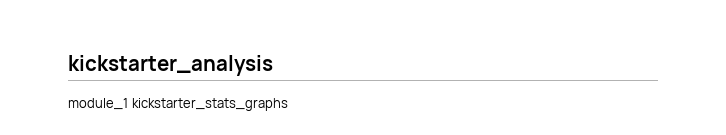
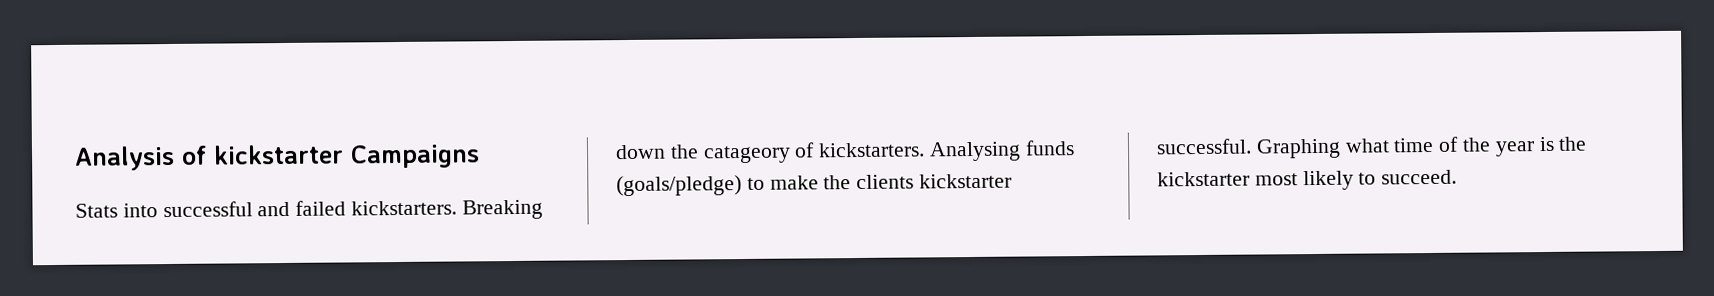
[68,55,273,76] [68,98,288,111] kickstarter_analysis // module_1 kickstarter_stats_graphs -> [74,144,480,171] [75,199,543,220] [615,140,1075,164] [616,173,1013,197] [1156,136,1588,159] [1157,169,1458,191] Analysis of kickstarter Campaigns // Stats into successful and failed kickstarters. Breaking down the catageory of kickstarters. Analysing funds (goals/pledge) to make the clients kickstarter successful. Graphing what time of the year is the kickstarter most likely to succeed.

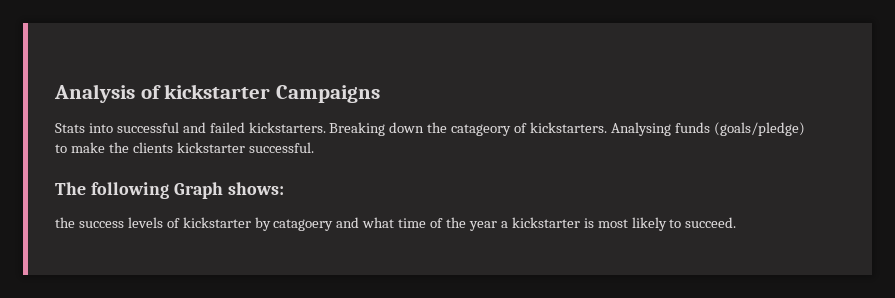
[1255,138,1341,159] Graphing -> [55,182,284,199] [55,217,360,231] // The following Graph shows: // the success levels of kickstarter by catagoery and
[1538,136,1588,152] [1157,171,1250,187] is the kickstarter -> [500,217,594,228] a kickstarter is

